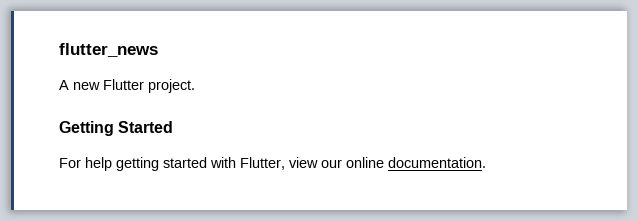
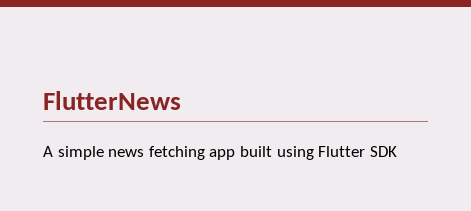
[59,43,158,57] flutter_news -> [43,91,181,110] FlutterNews
[73,79,195,93] [59,121,174,136] [59,157,486,171] new Flutter project. // Getting Started // For help getting started with Flutter, view our online documentation. -> [57,146,397,160] simple news fetching app built using Flutter SDK

